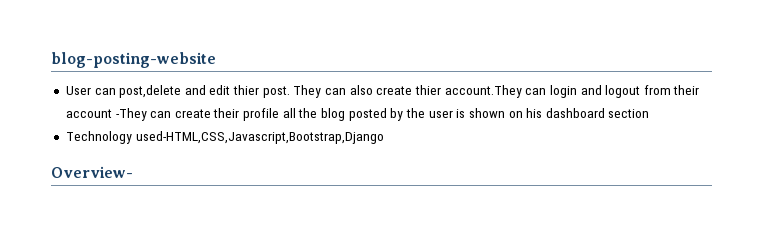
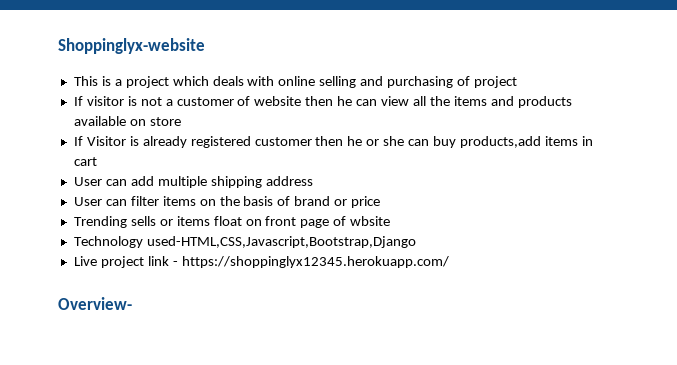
[51,52,216,68] [65,85,700,98] [65,108,650,121] [65,131,384,144] blog-posting-website // User can post,delete and edit thier post. They can also create thier account.They can login and logout from their account -They can create their profile all the blog posted by the user is shown on his dashboard section // Technology used-HTML,CSS,Javascript,Bootstrap,Django -> [58,38,205,54] [73,76,517,88] [73,96,572,108] [73,116,181,126] [73,136,593,148] [73,157,97,166] [73,176,313,188] [73,196,381,208] [73,216,391,228] [73,236,416,248] [73,256,449,268] Shoppinglyx-website // This is a project which deals with online selling and purchasing of project // If visitor is not a customer of website then he can view all the items and products available on store // If Visitor is already registered customer then he or she can buy products,add items in cart // User can add multiple shipping address // User can filter items on the basis of brand or price // Trending sells or items float on front page of wbsite // Technology used-HTML,CSS,Javascript,Bootstrap,Django // Live project link - https://shoppinglyx12345.herokuapp.com/

